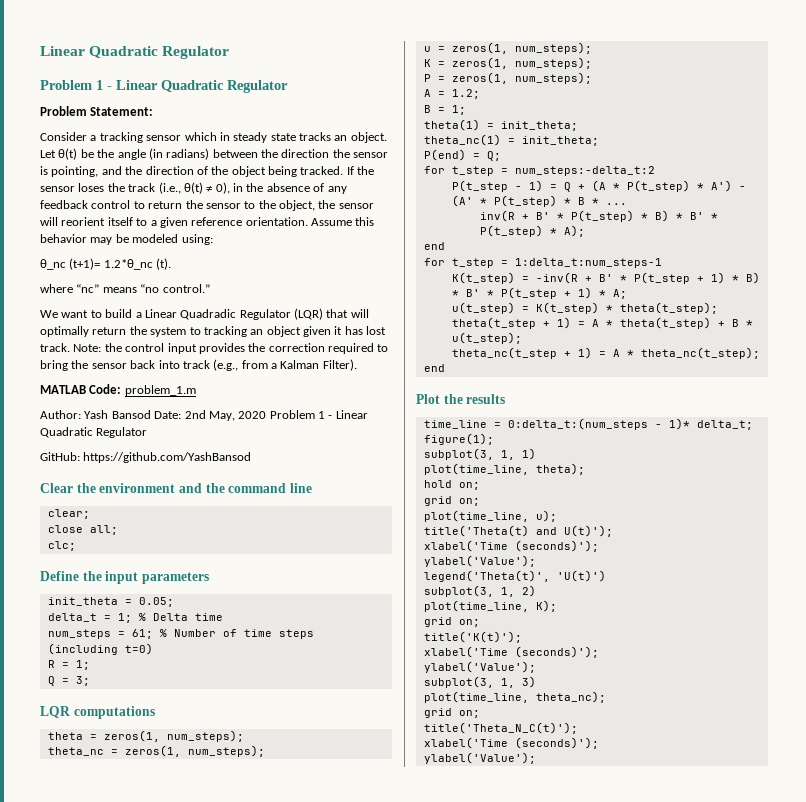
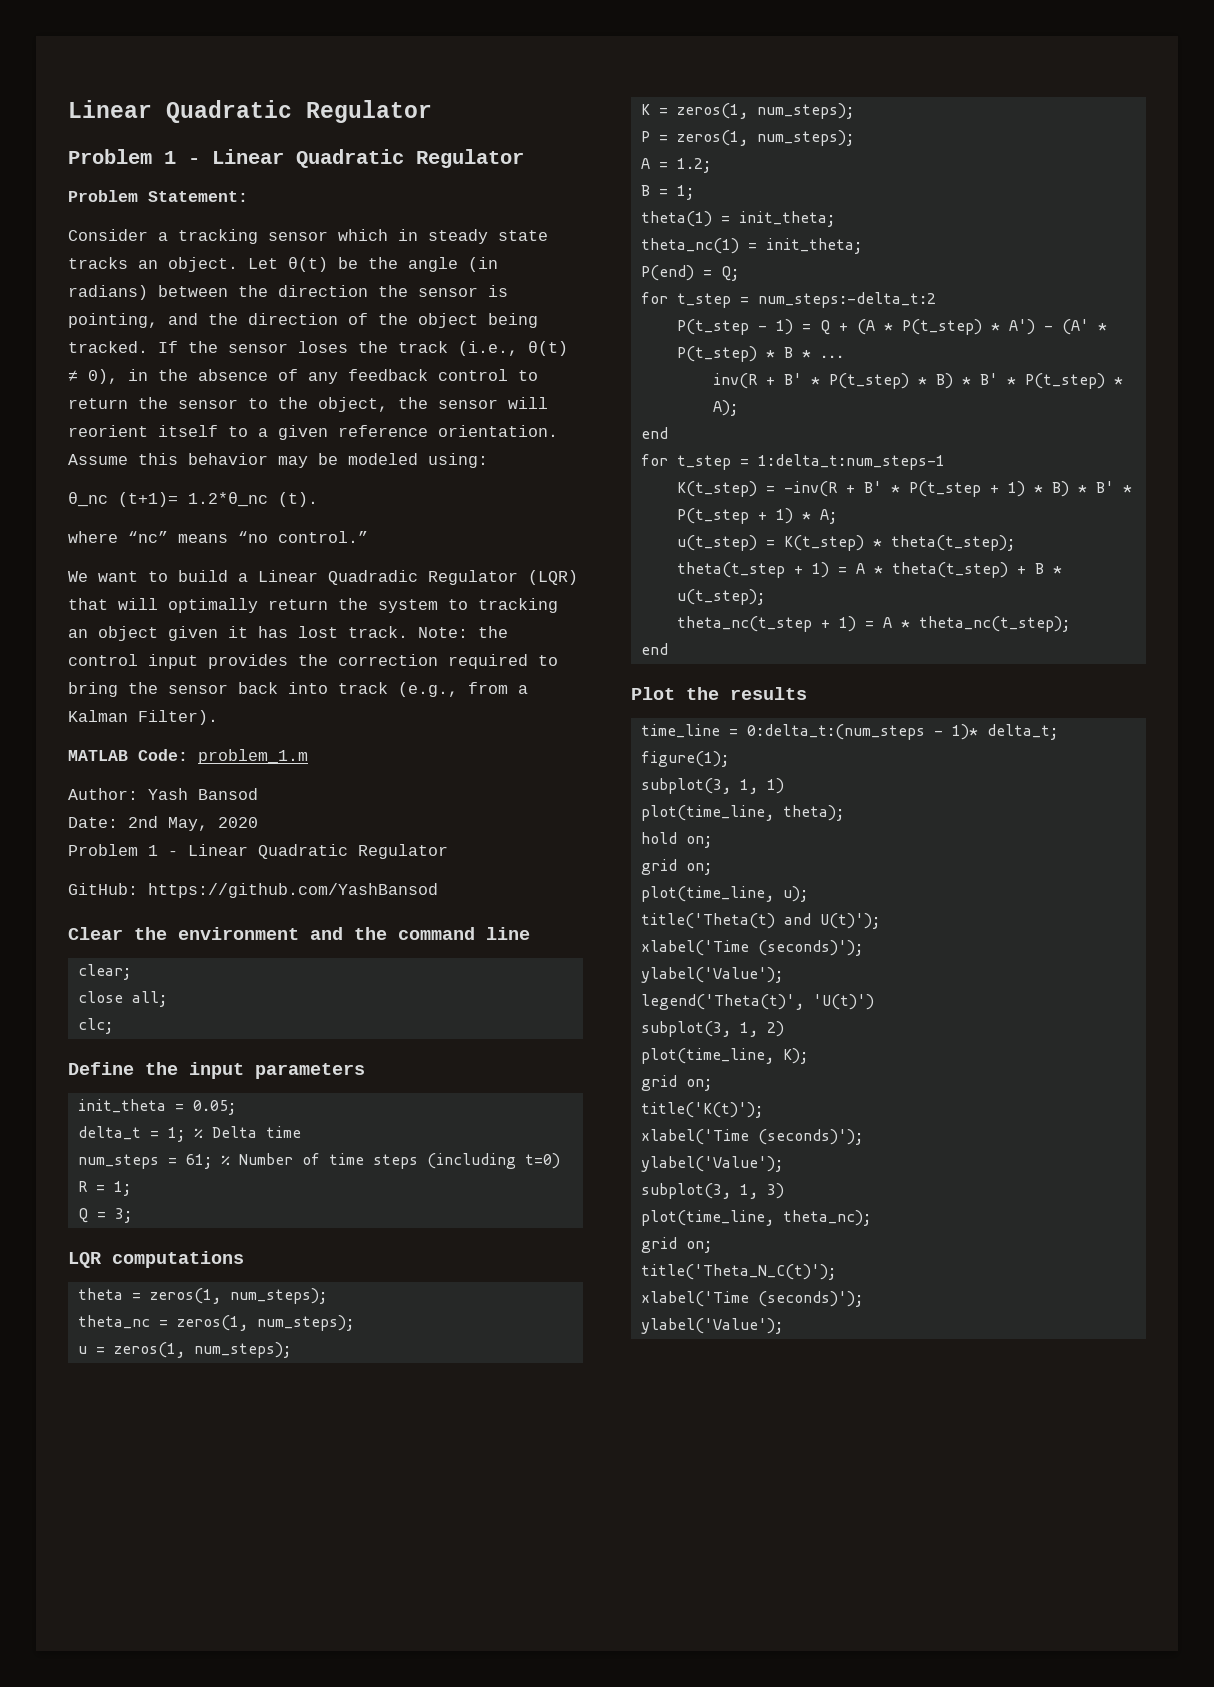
(151, 414) none -> (258, 794) //
(267, 415) none -> (258, 822) //

